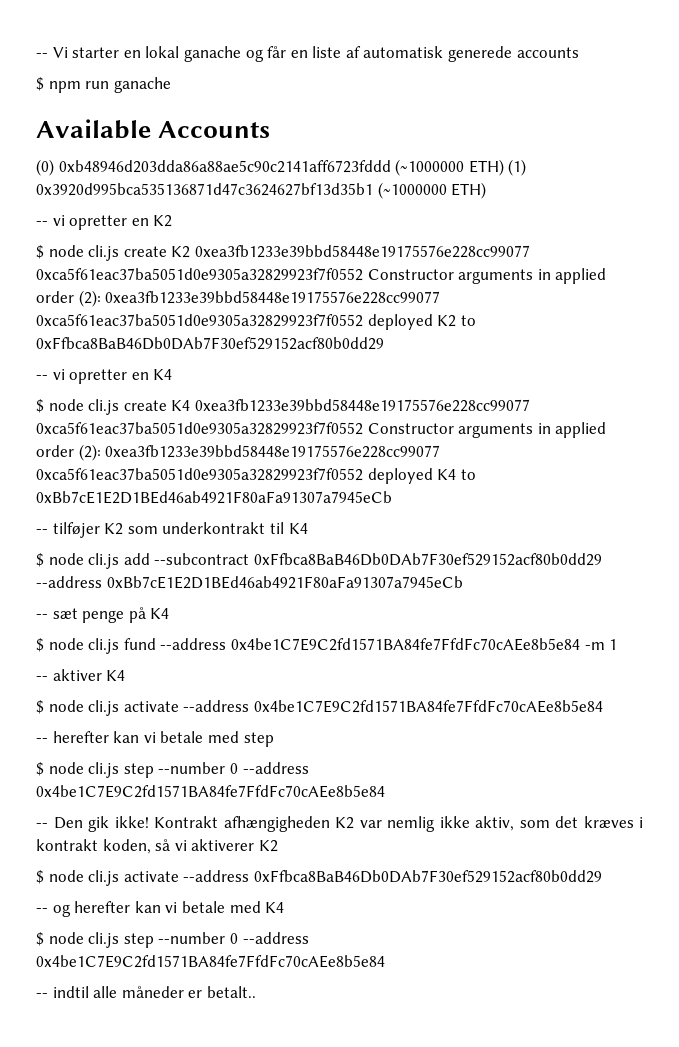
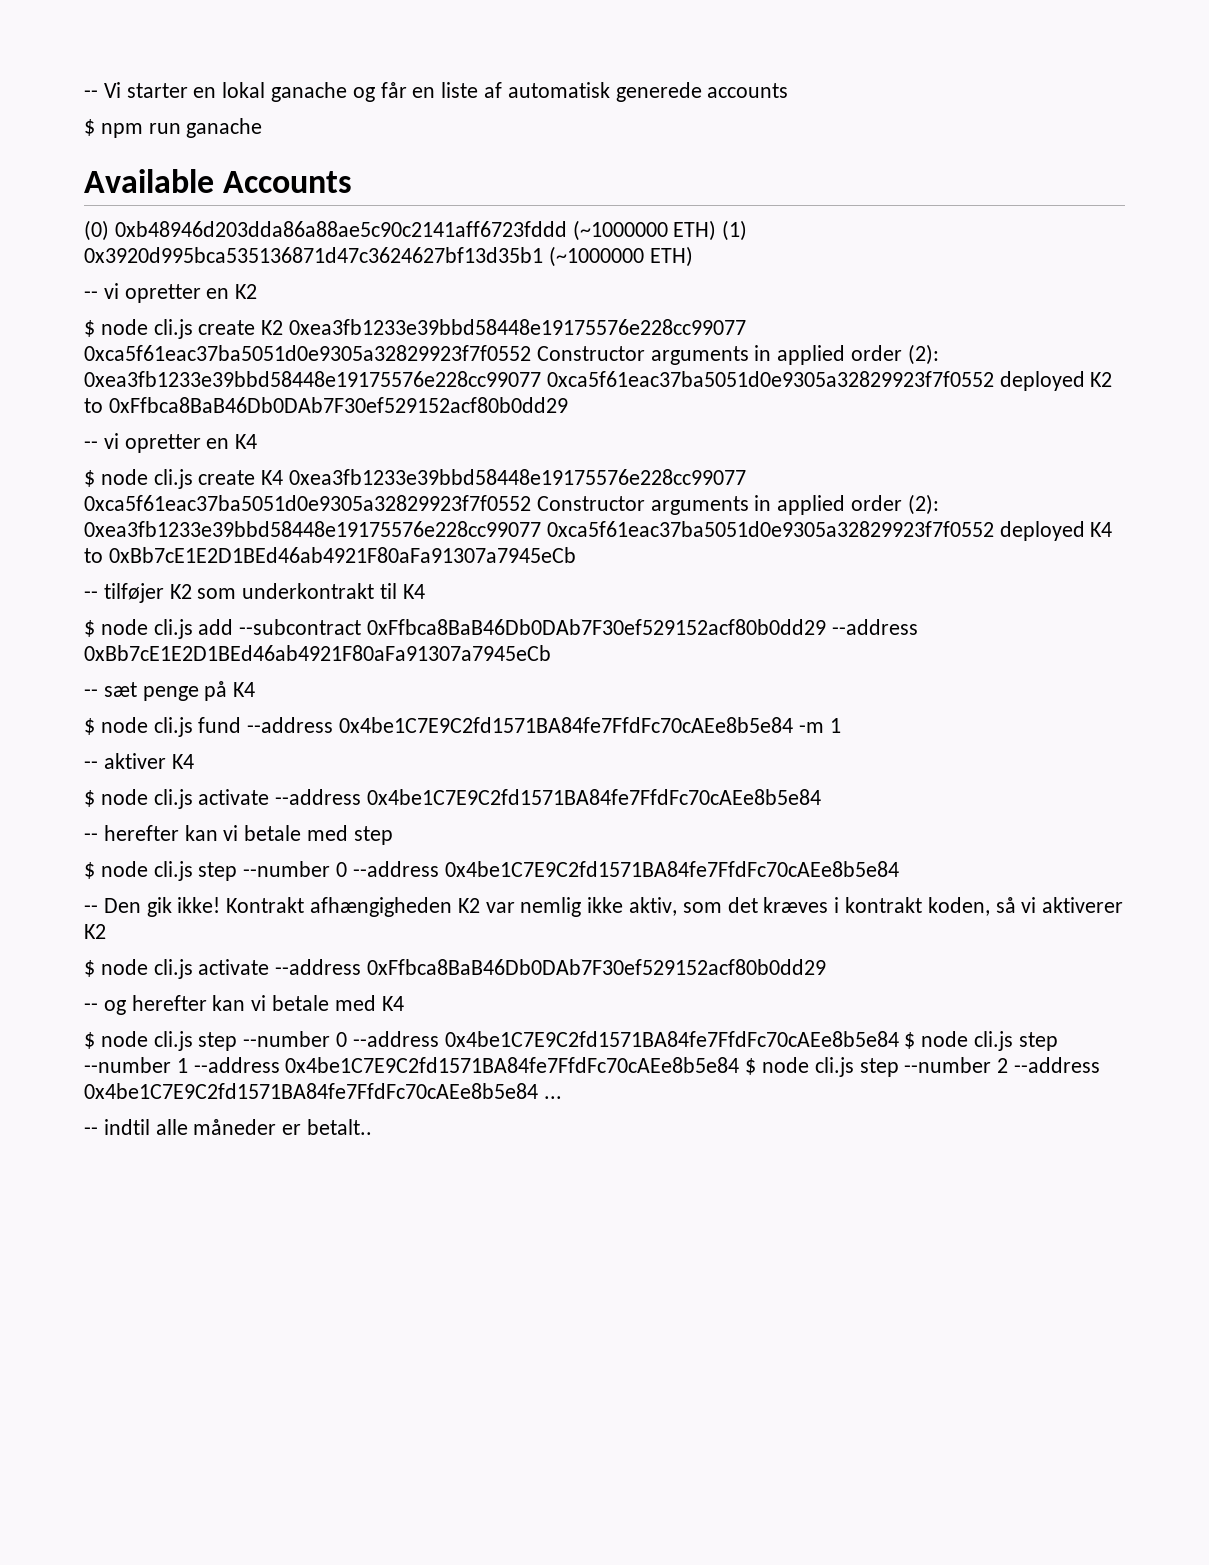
(385, 961) none -> [904,1031,1058,1051] [84,1057,1101,1077] [84,1083,562,1099] $ node cli.js step --number 1 --address 0x4be1C7E9C2fd1571BA84fe7FfdFc70cAEe8b5e84 $ node cli.js step --number 2 --address 0x4be1C7E9C2fd1571BA84fe7FfdFc70cAEe8b5e84 ...

